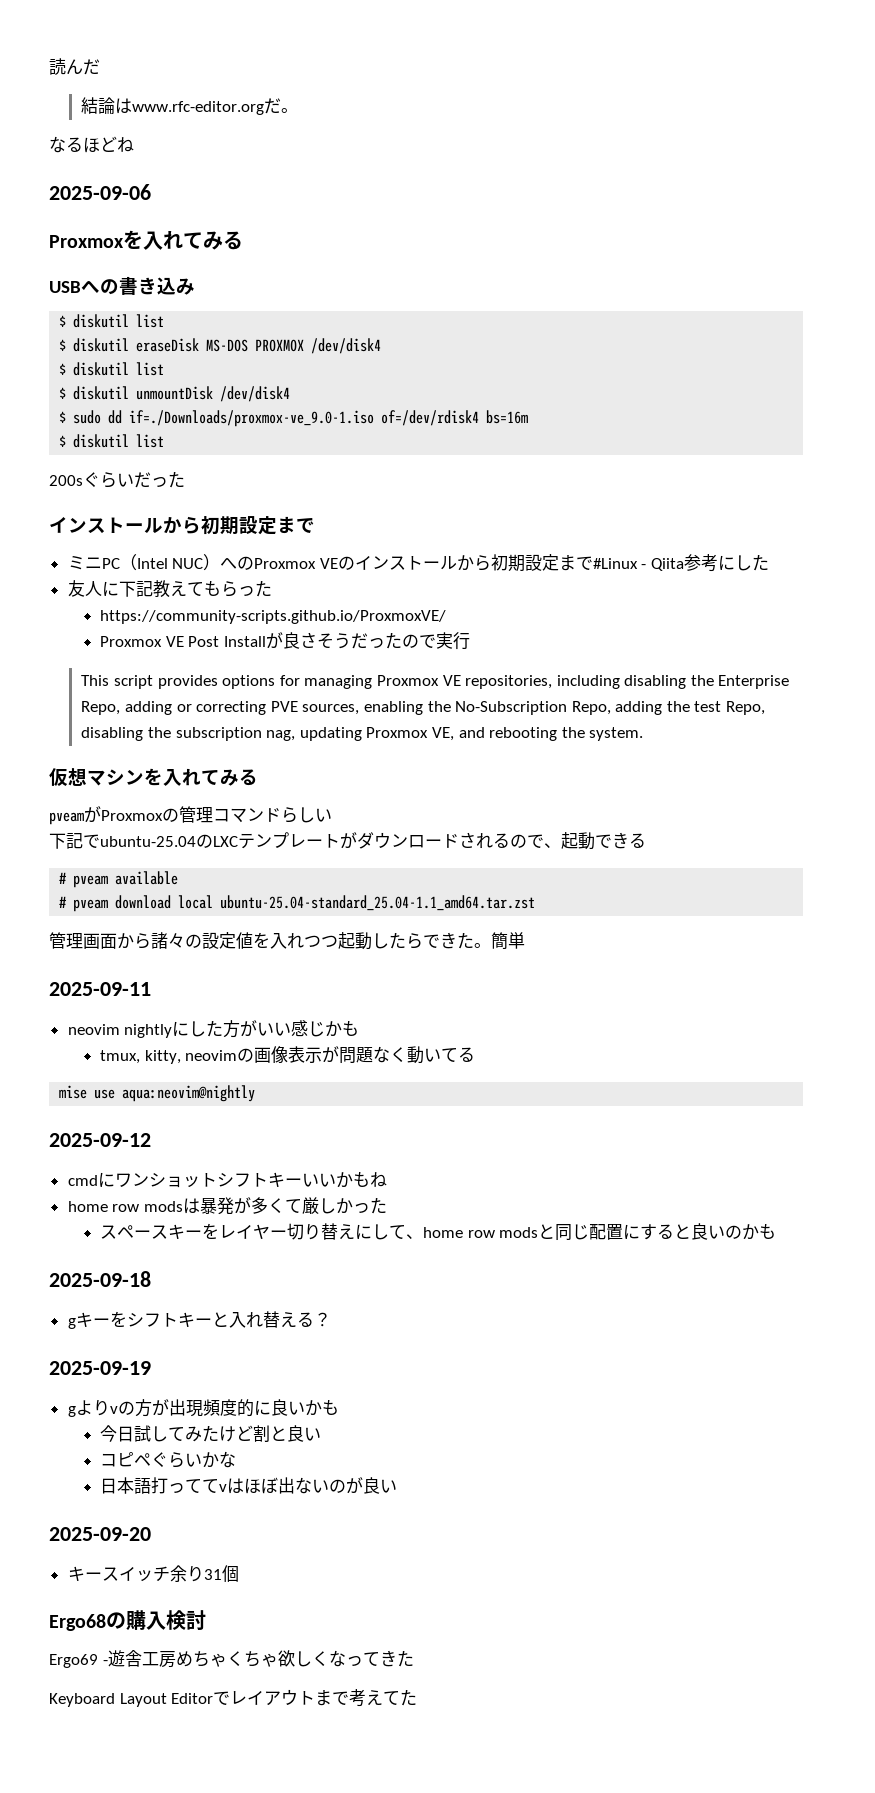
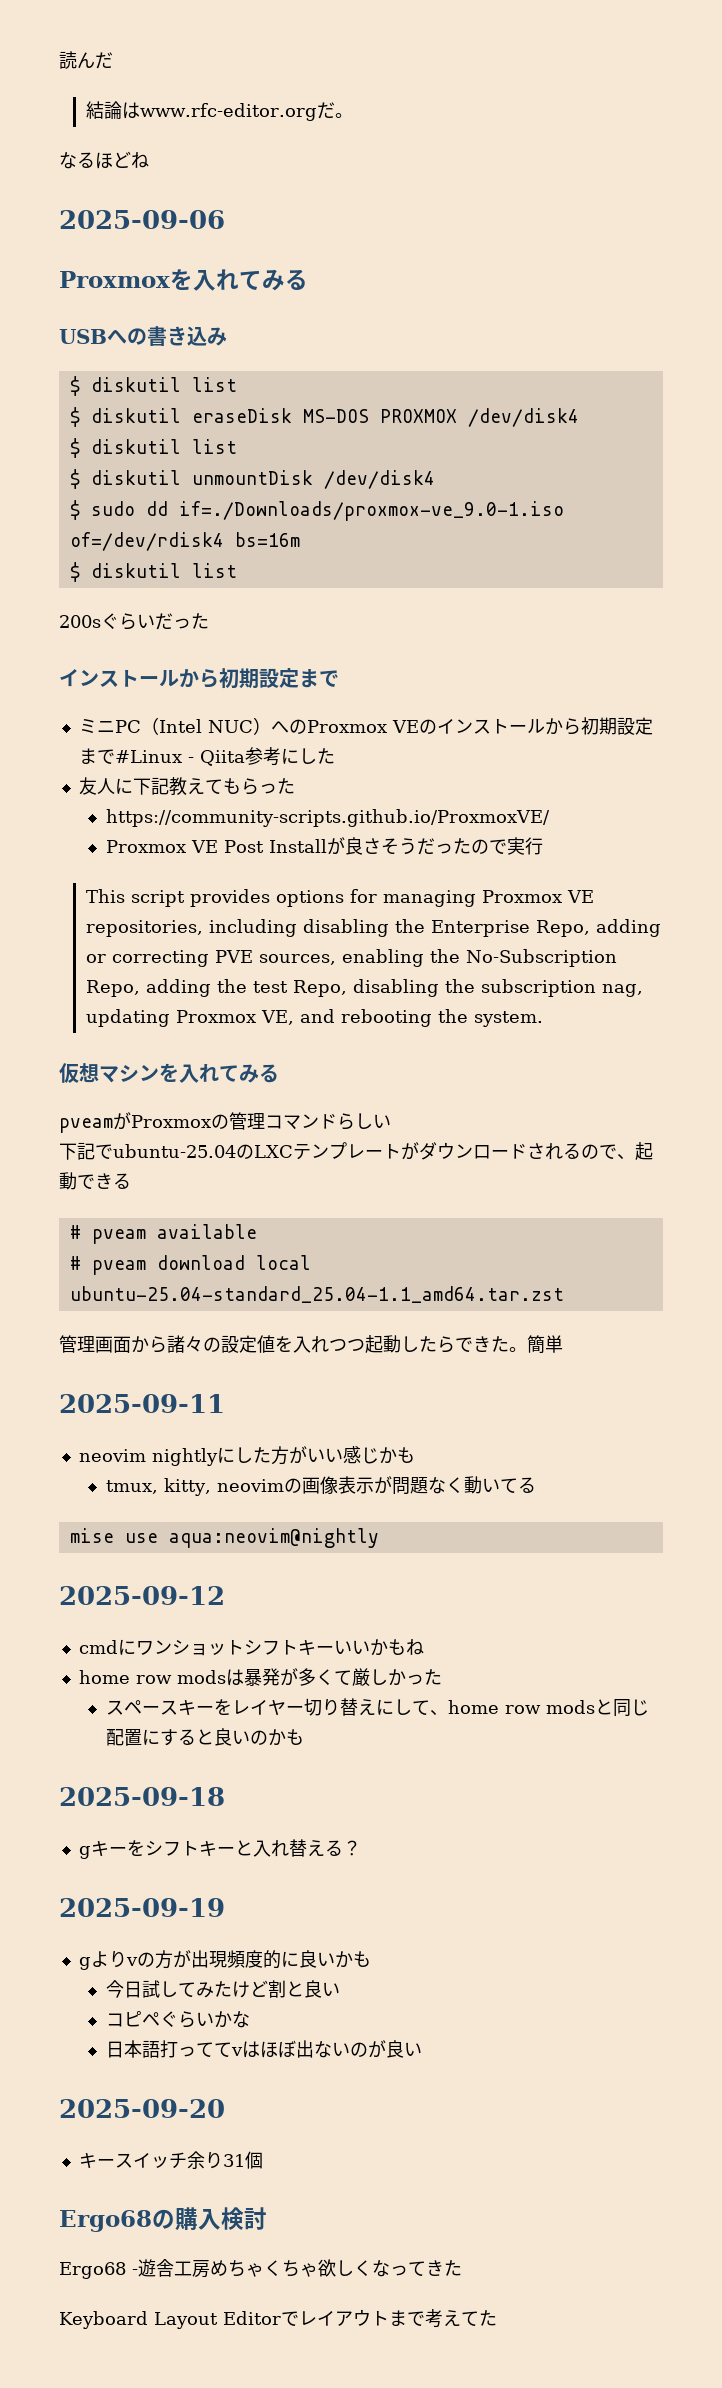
[49,1654,98,1668] Ergo69 -> [59,2262,126,2279] Ergo68

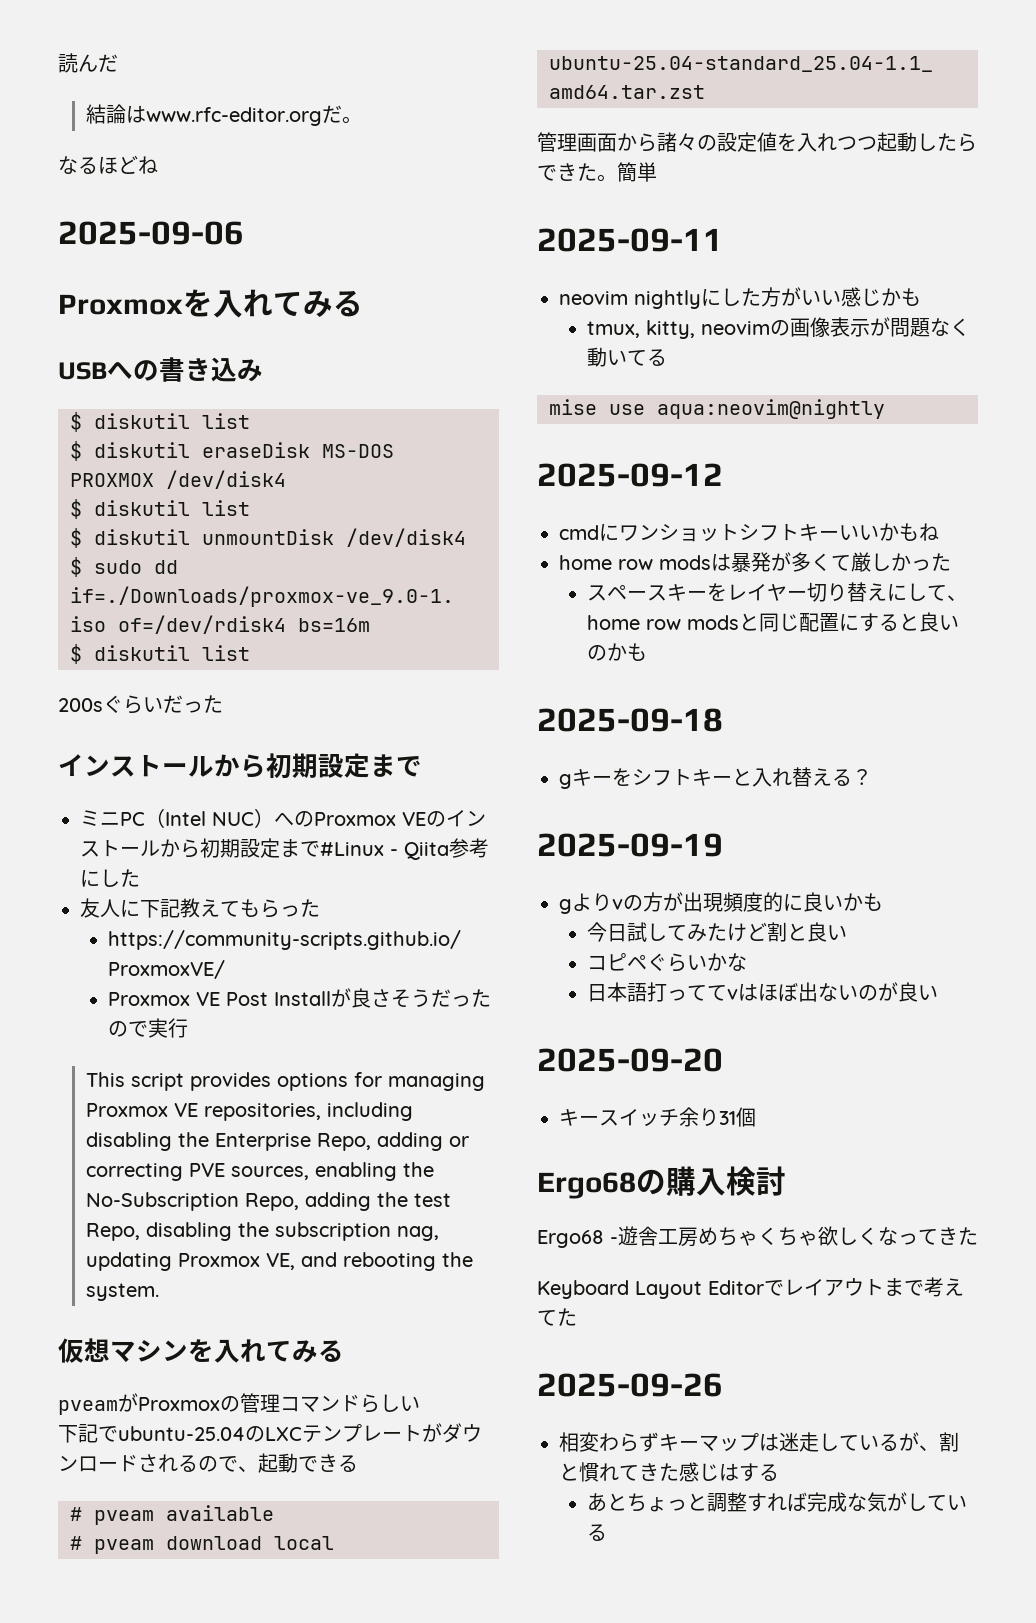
(497, 2318) none -> [537,1373,723,1397] [559,1432,959,1452] [559,1462,779,1482] [586,1492,967,1512] [586,1524,607,1541] // 2025-09-26 // 相変わらずキーマップは迷走しているが、割と慣れてきた感じはする // あとちょっと調整すれば完成な気がしている

